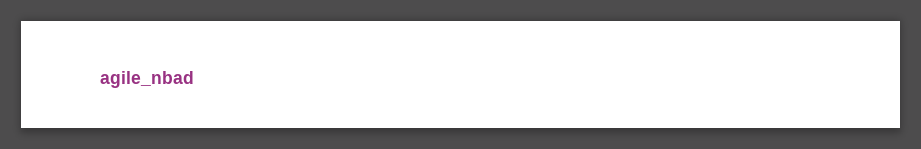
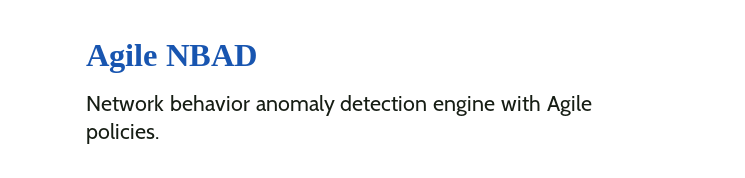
[100,71,194,88] agile_nbad -> [86,44,257,73] [86,95,592,116] [86,123,159,144] Agile NBAD // Network behavior anomaly detection engine with Agile policies.

